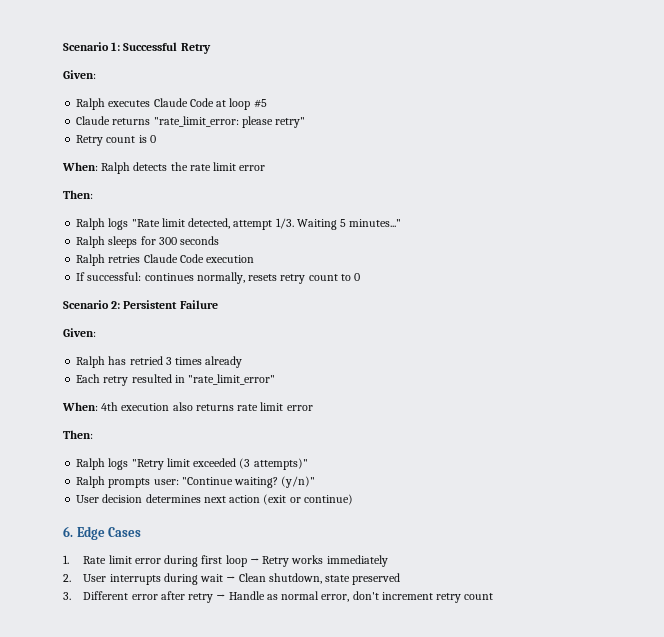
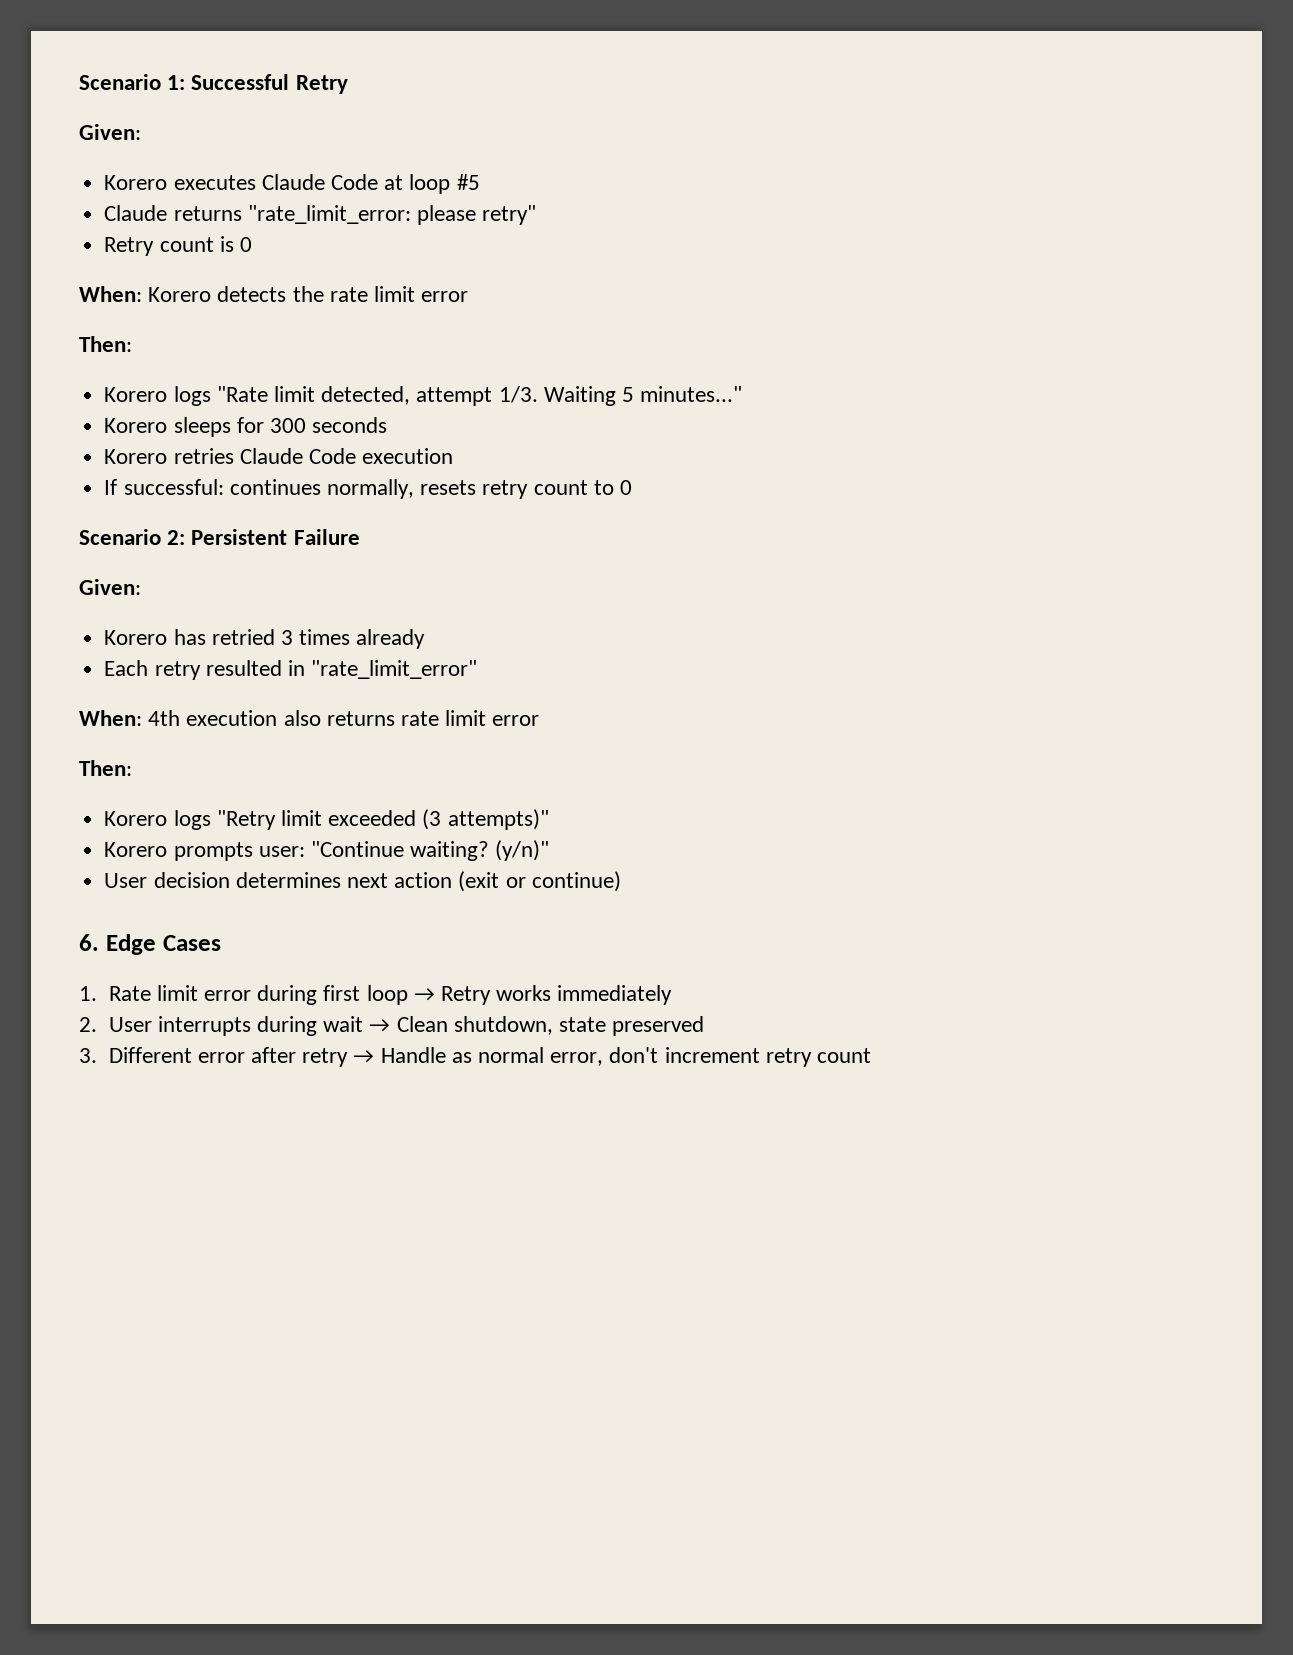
[76,98,106,110] Ralph -> [104,175,168,190] Korero
[101,162,131,174] Ralph -> [148,287,212,302] Korero
[76,218,106,230] Ralph -> [104,387,168,402] Korero
[76,236,106,248] Ralph -> [104,418,168,433] Korero
[76,254,106,266] Ralph -> [104,449,168,464] Korero
[76,356,106,368] Ralph -> [104,630,168,645] Korero
[76,458,106,470] Ralph -> [104,811,168,826] Korero
[76,476,106,488] Ralph -> [104,842,168,857] Korero

